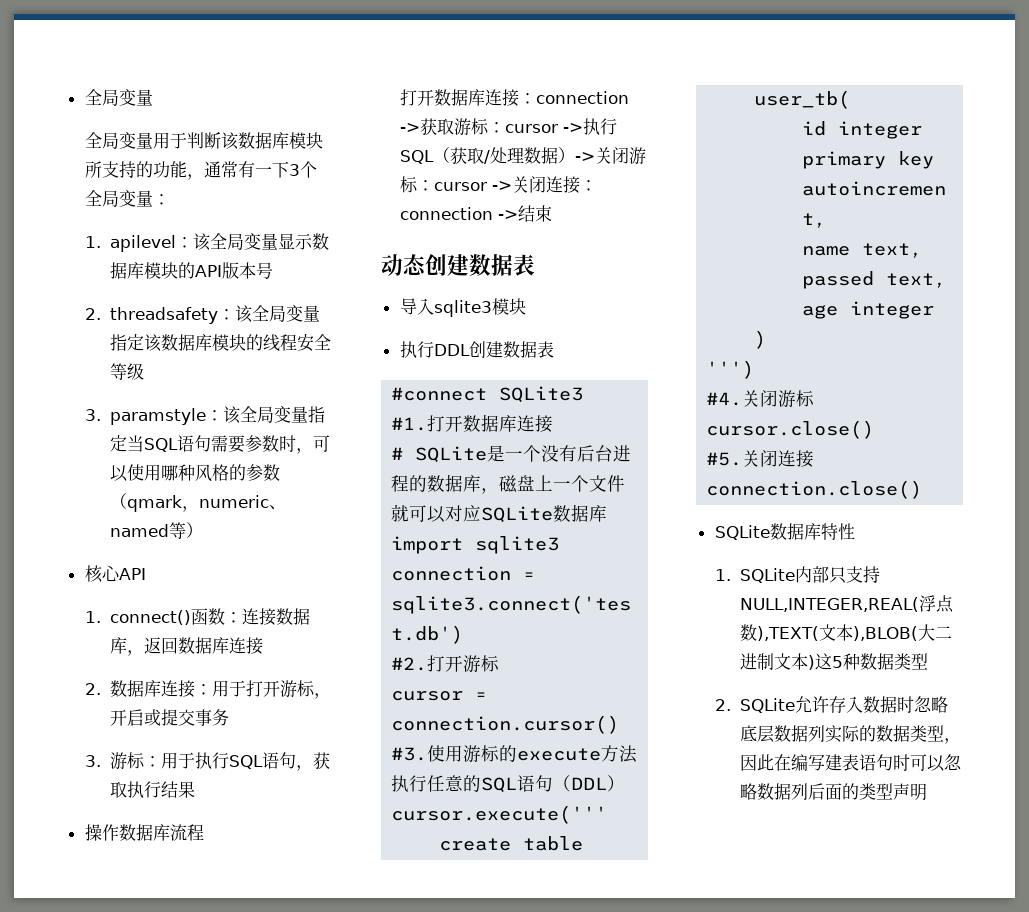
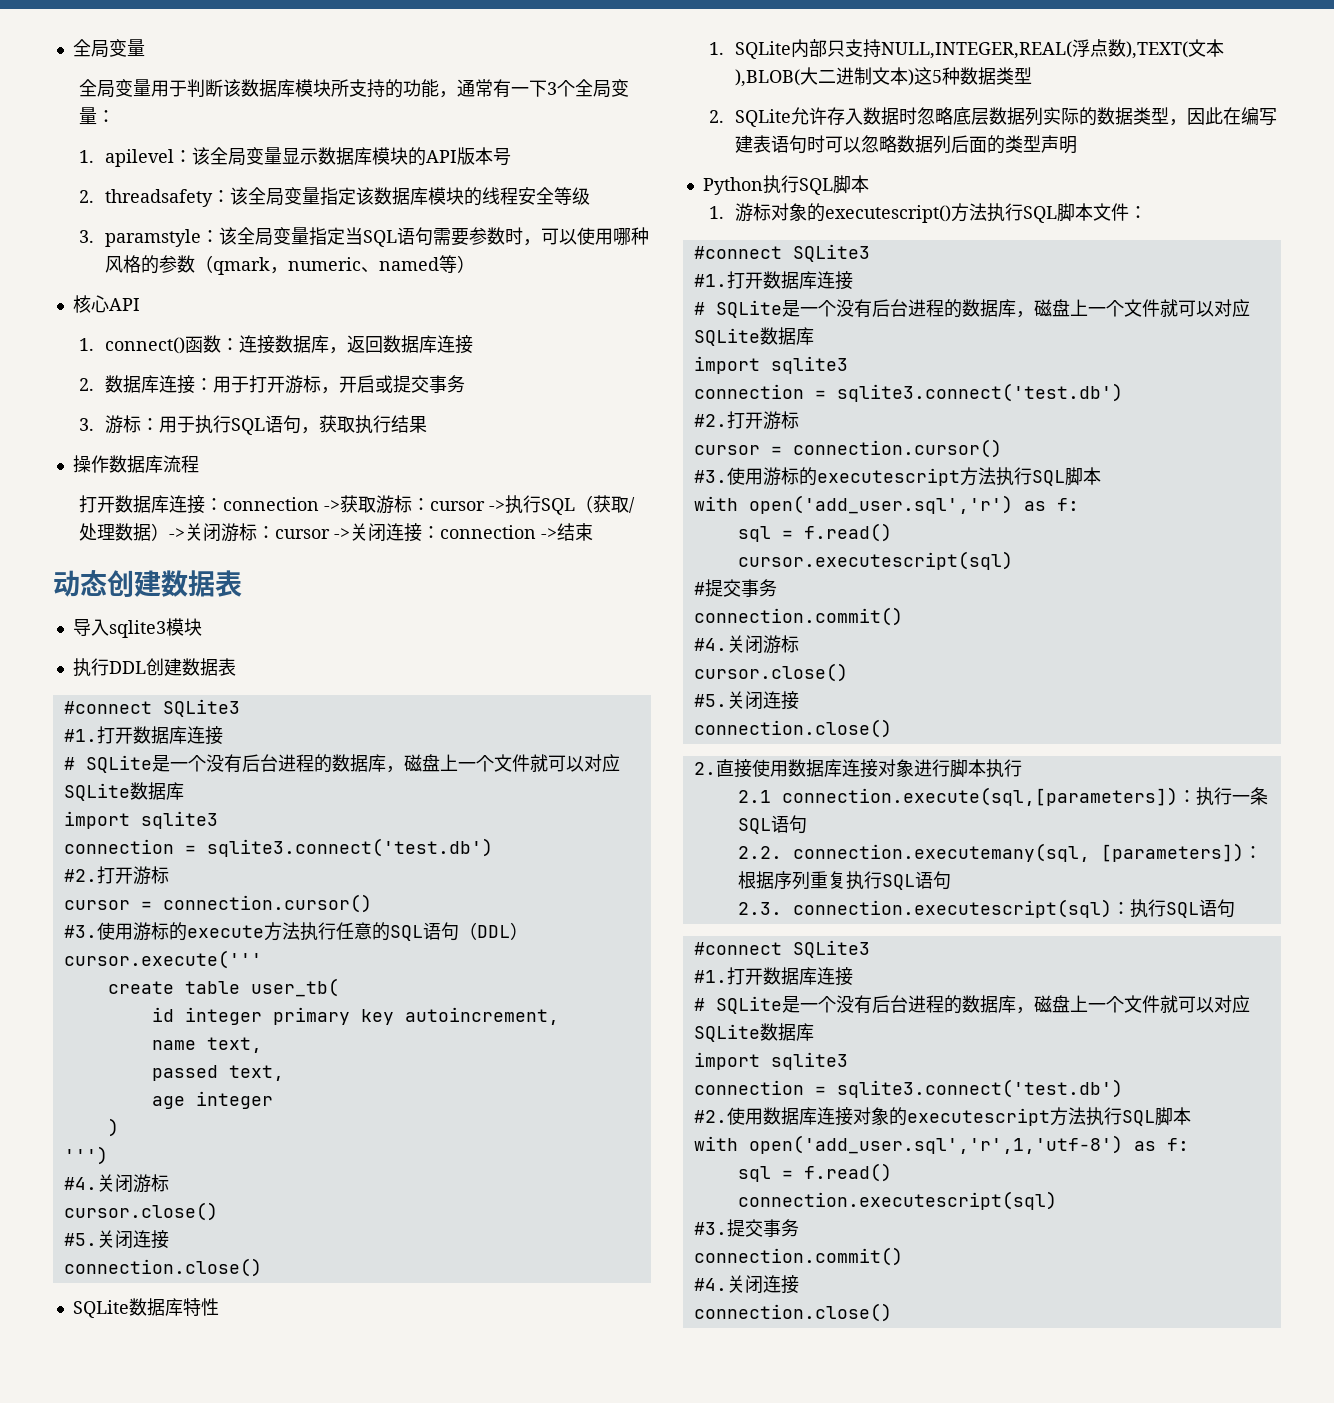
(927, 792) none -> [702,175,869,195] [708,203,1147,223] [693,244,870,262] [693,271,853,290] [693,299,1250,318] [693,327,814,346] [693,356,848,374] [693,383,1123,402] [693,411,799,430] [693,439,1002,458] [693,467,1101,486] [693,495,1079,514] [737,523,892,542] [737,551,1013,570] [693,579,777,597] [693,607,903,626] [693,635,799,654] [693,663,848,682] [693,691,799,710] [693,719,892,738] [693,759,1022,778] [737,787,1268,806] [737,815,807,834] [737,843,1262,862] [737,871,951,890] [737,899,1235,918] [693,940,870,958] [693,967,853,986] [693,995,1250,1014] [693,1023,814,1042] [693,1052,848,1070] [693,1079,1123,1098] [693,1107,1191,1126] [693,1135,1189,1154] [737,1163,892,1182] [737,1191,1057,1210] [693,1219,799,1237] [693,1247,903,1266] [693,1275,799,1294] [693,1303,892,1322] // Python执行SQL脚本 // 1.游标对象的executescript()方法执行SQL脚本文件： // #connect SQLite3 // #1.打开数据库连接 // # SQLite是一个没有后台进程的数据库，磁盘上一个文件就可以对应SQLite数据库 // import sqlite3 // connection = sqlite3.connect('test.db') // #2.打开游标 // cursor = connection.cursor() // #3.使用游标的executescript方法执行SQL脚本 // with open('add_user.sql','r') as f: // sql = f.read() // cursor.executescript(sql) // #提交事务 // connection.commit() // #4.关闭游标 // cursor.close() // #5.关闭连接 // connection.close() // 2.直接使用数据库连接对象进行脚本执行 // 2.1 connection.execute(sql,[parameters])：执行一条SQL语句 // 2.2. connection.executemany(sql, [parameters])：根据序列重复执行SQL语句 // 2.3. connection.executescript(sql)：执行SQL语句 // #connect SQLite3 // #1.打开数据库连接 // # SQLite是一个没有后台进程的数据库，磁盘上一个文件就可以对应SQLite数据库 // import sqlite3 // connection = sqlite3.connect('test.db') // #2.使用数据库连接对象的executescript方法执行SQL脚本 // with open('add_user.sql','r',1,'utf-8') as f: // sql = f.read() // connection.executescript(sql) // #3.提交事务 // connection.commit() // #4.关闭连接 // connection.close()

